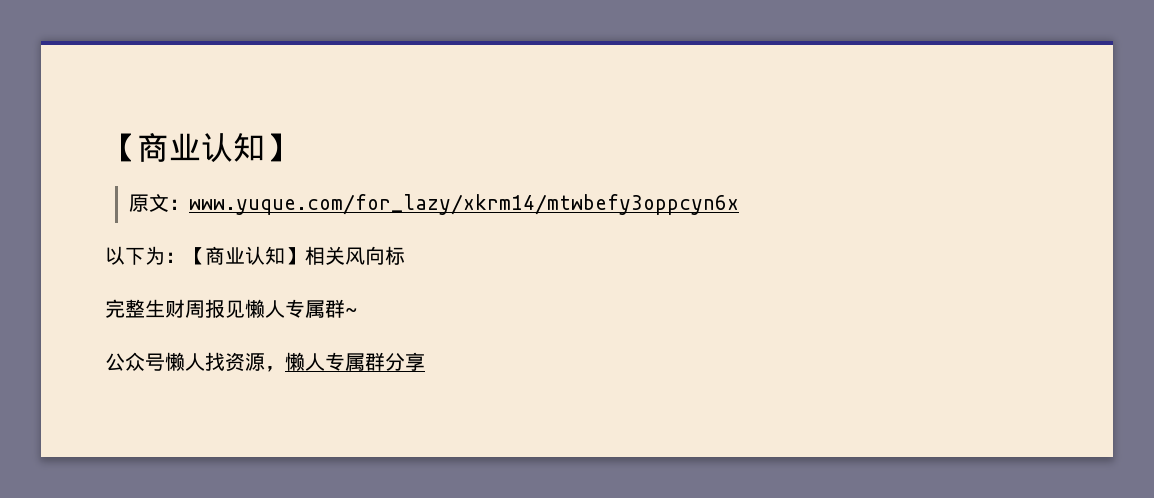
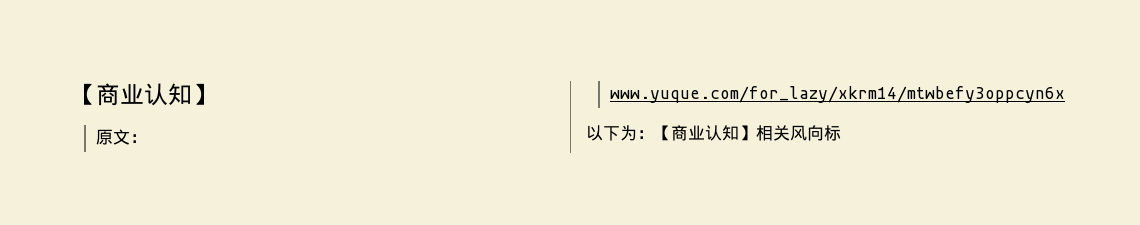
[105,299,358,318] [105,352,425,372] // 完整生财周报见懒人专属群~ // 公众号懒人找资源，懒人专属群分享 -> (841, 133) none

